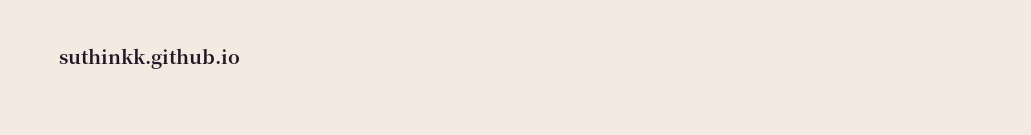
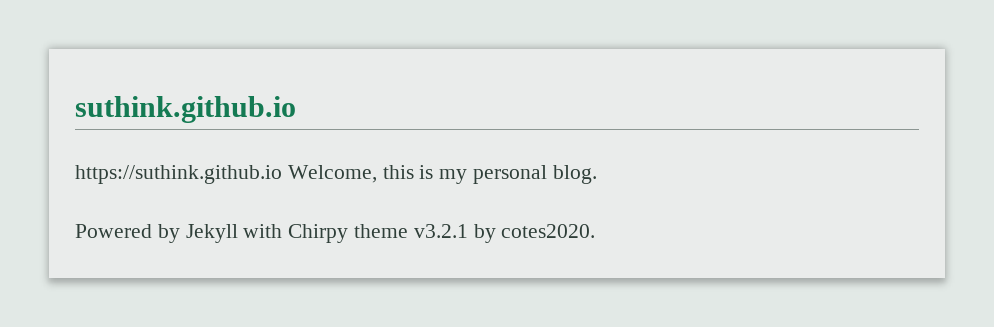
[59,48,240,69] suthinkk.github.io -> [75,96,296,123] [75,165,597,184] [75,224,596,243] suthink.github.io // https://suthink.github.io Welcome, this is my personal blog. // Powered by Jekyll with Chirpy theme v3.2.1 by cotes2020.

